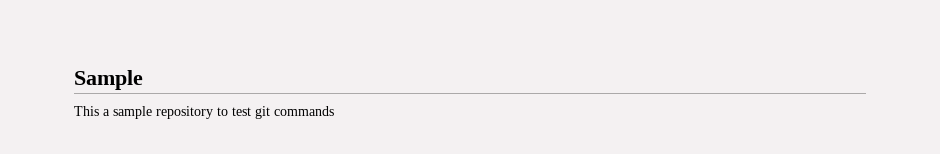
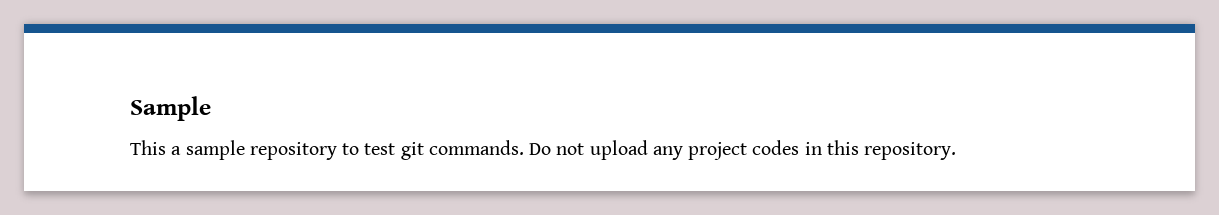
[274,106,334,116] commands -> [428,140,957,160] commands. Do not upload any project codes in this repository.

